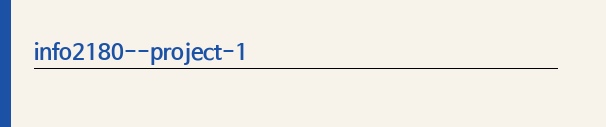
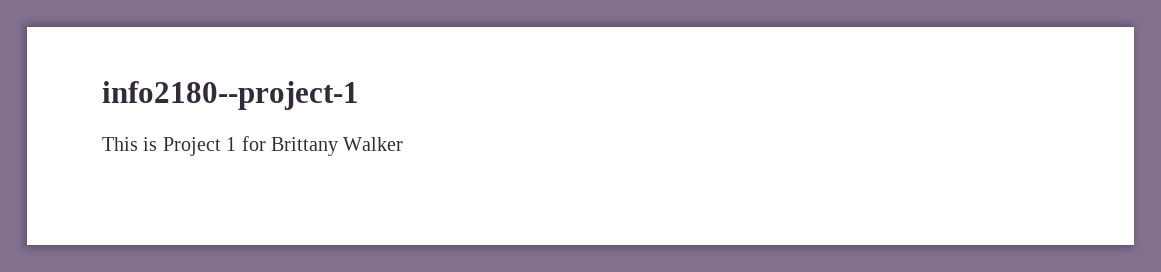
(248, 54) none -> [102,136,404,156] // This is Project 1 for Brittany Walker

